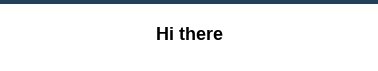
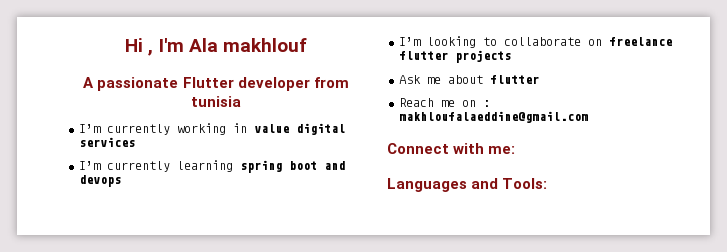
[178,27,223,40] there -> [148,38,307,56] [83,77,349,91] [191,96,241,107] [78,123,345,135] [78,137,135,147] [78,160,345,173] [78,175,121,187] [398,36,672,48] [398,50,511,63] [398,75,539,84] [398,98,490,107] [398,111,588,123] [387,143,516,154] [387,178,548,192] , I'm Ala makhlouf // A passionate Flutter developer from tunisia // I’m currently working in value digital services // I’m currently learning spring boot and devops // I’m looking to collaborate on freelance flutter projects // Ask me about flutter // Reach me on : makhloufalaeddine@gmail.com // Connect with me: // Languages and Tools:

